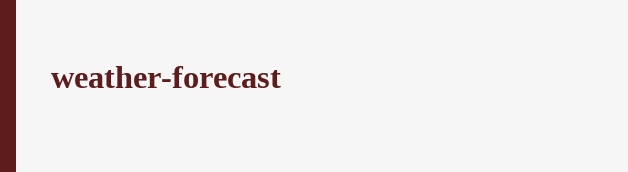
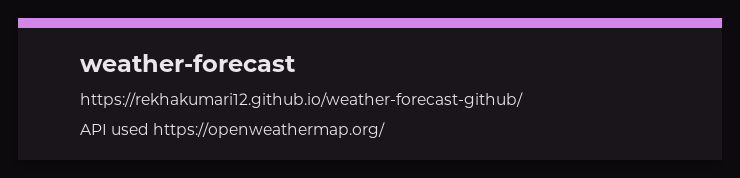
(281, 77) none -> [80,92,523,108] [80,122,386,138] // https://rekhakumari12.github.io/weather-forecast-github/ // API used https://openweathermap.org/

